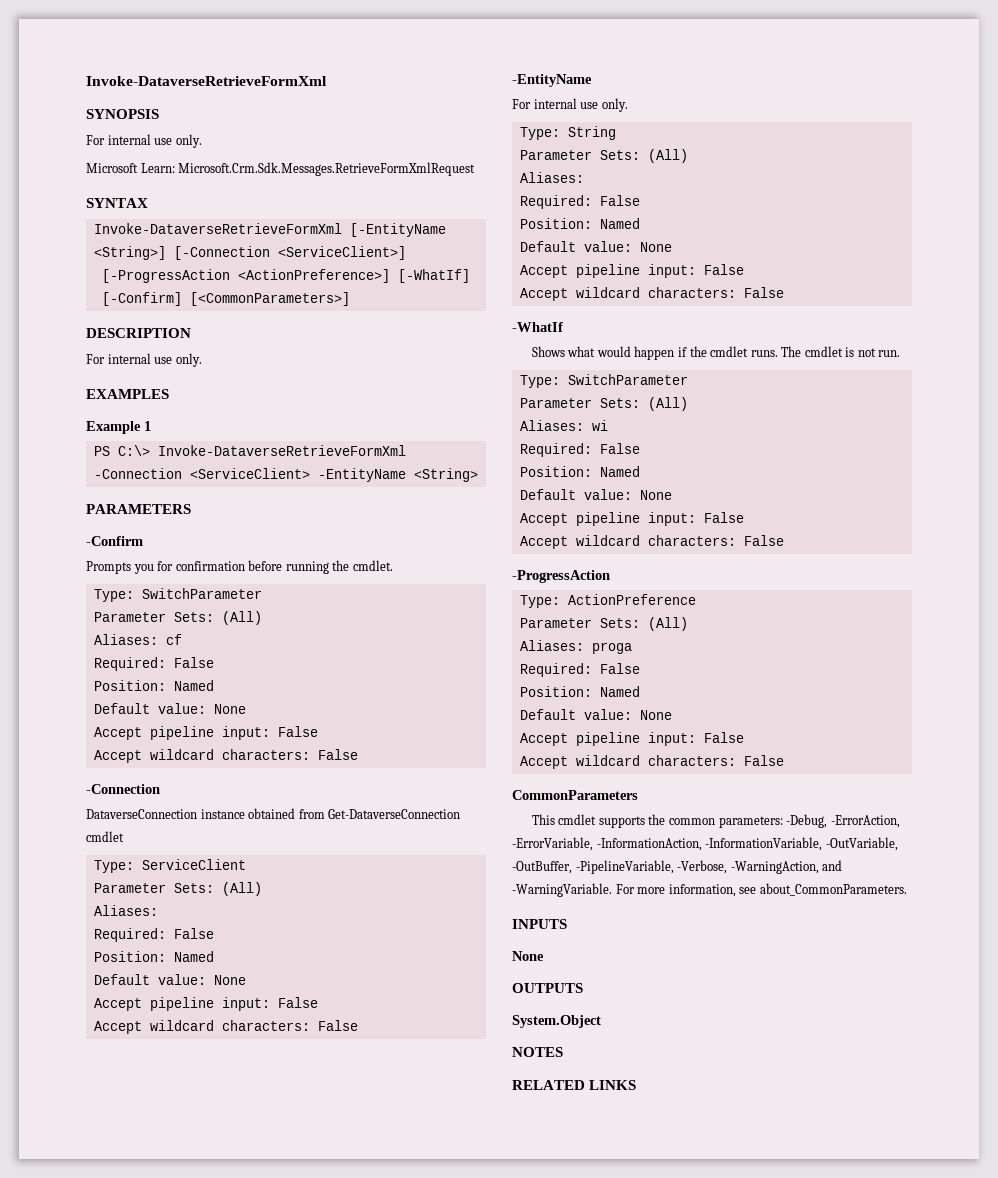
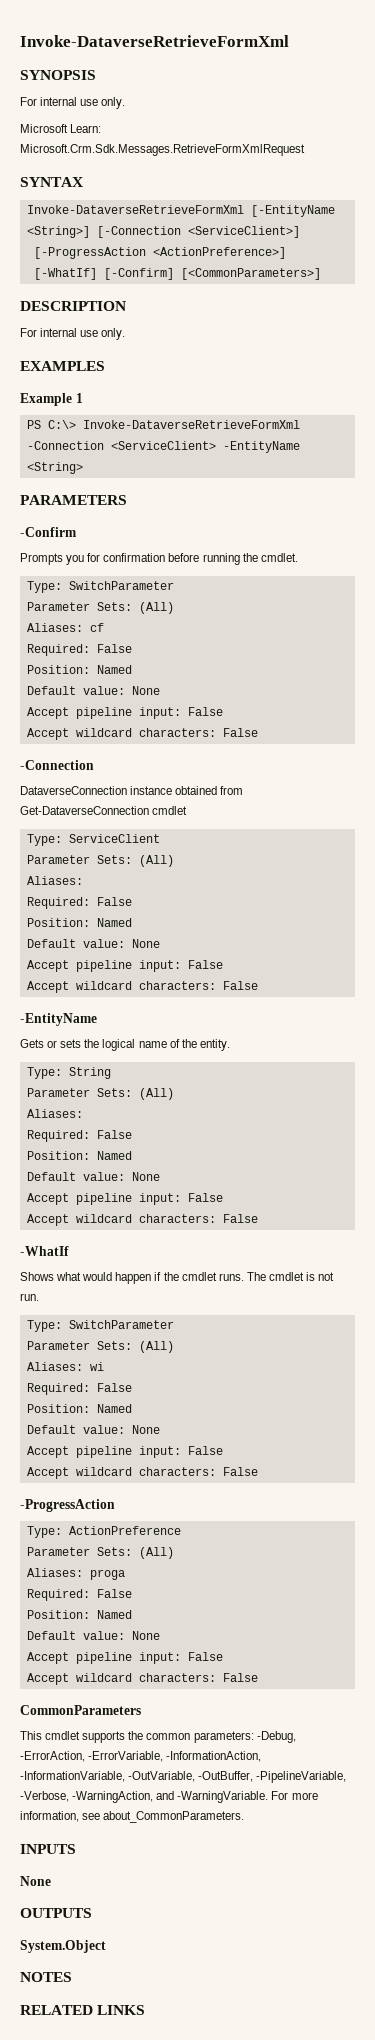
[512,98,628,112] For internal use only. -> [20,1039,230,1051] Gets or sets the logical name of the entity.

